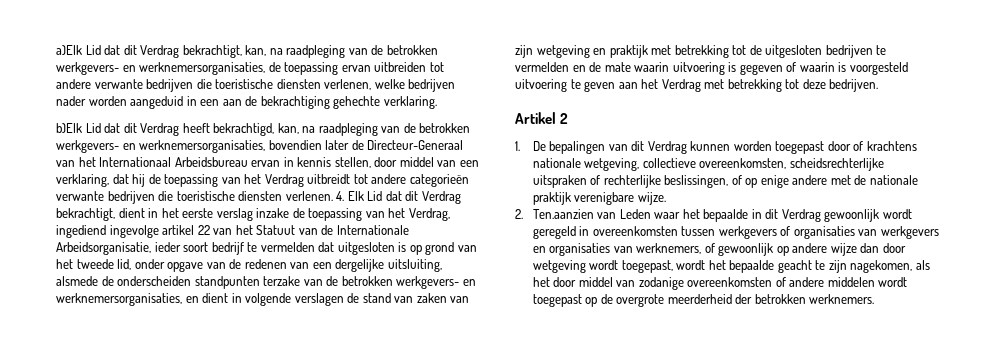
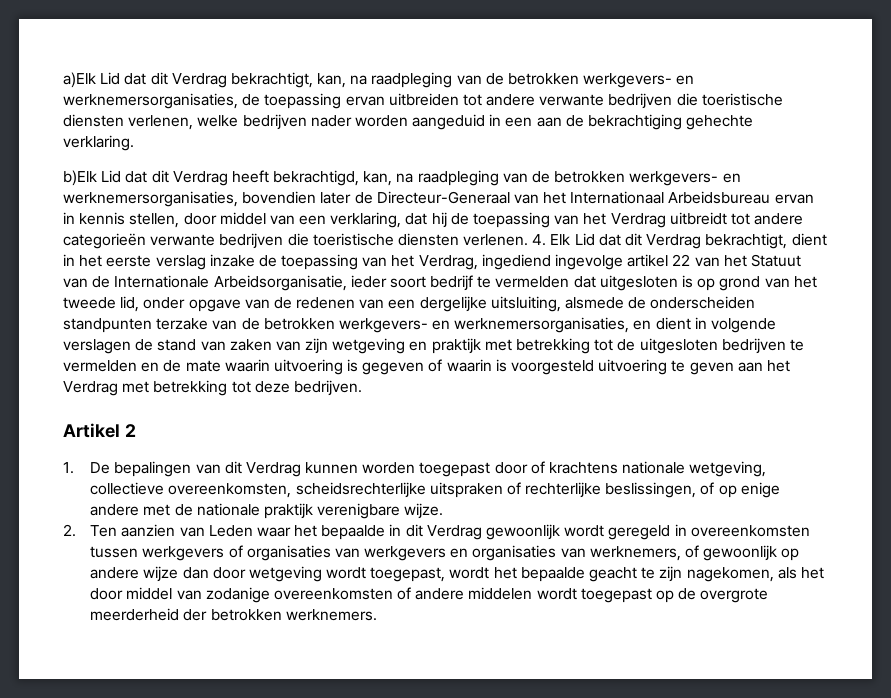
[532,209,594,219] Ten.aanzien -> [90,524,176,537] Ten aanzien

